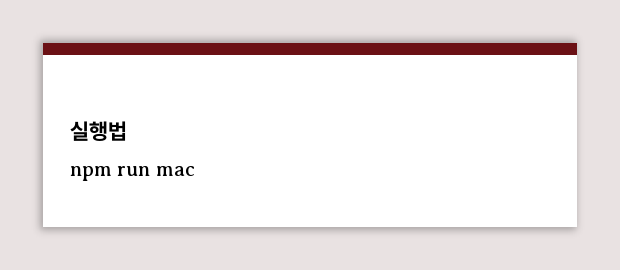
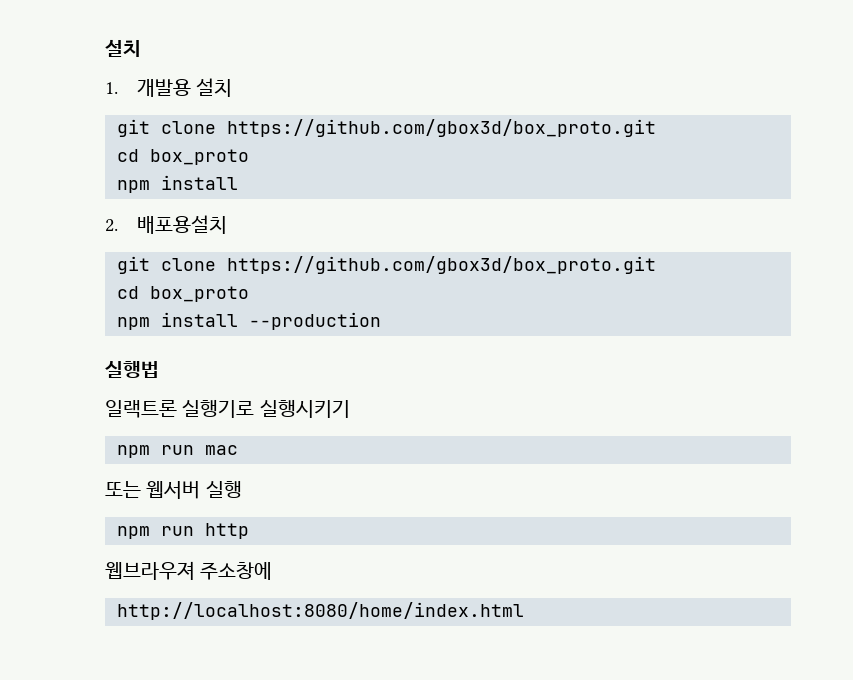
[70,121,127,141] [70,166,195,181] 실행법 // npm run mac -> [105,39,141,57] [105,78,232,97] [117,119,656,137] [117,149,249,165] [117,175,238,193] [105,215,227,234] [117,256,656,274] [117,286,249,302] [117,312,381,330] [105,361,159,378] [105,399,350,418] [117,445,238,458] [105,480,242,499] [117,523,249,539] [105,561,273,580] [117,602,524,620] 설치 // 1. 개발용 설치 // git clone https://github.com/gbox3d/box_proto.git // cd box_proto // npm install // 2. 배포용설치 // git clone https://github.com/gbox3d/box_proto.git // cd box_proto // npm install --production // 실행법 // 일랙트론 실행기로 실행시키기 // npm run mac // 또는 웹서버 실행 // npm run http // 웹브라우져 주소창에 // http://localhost:8080/home/index.html

